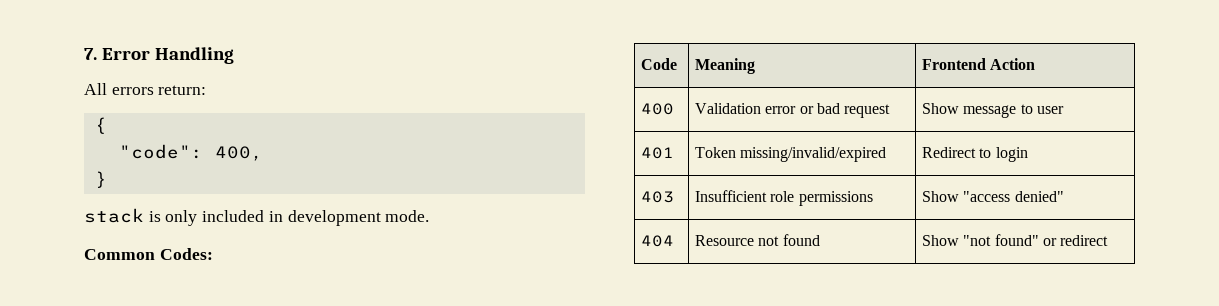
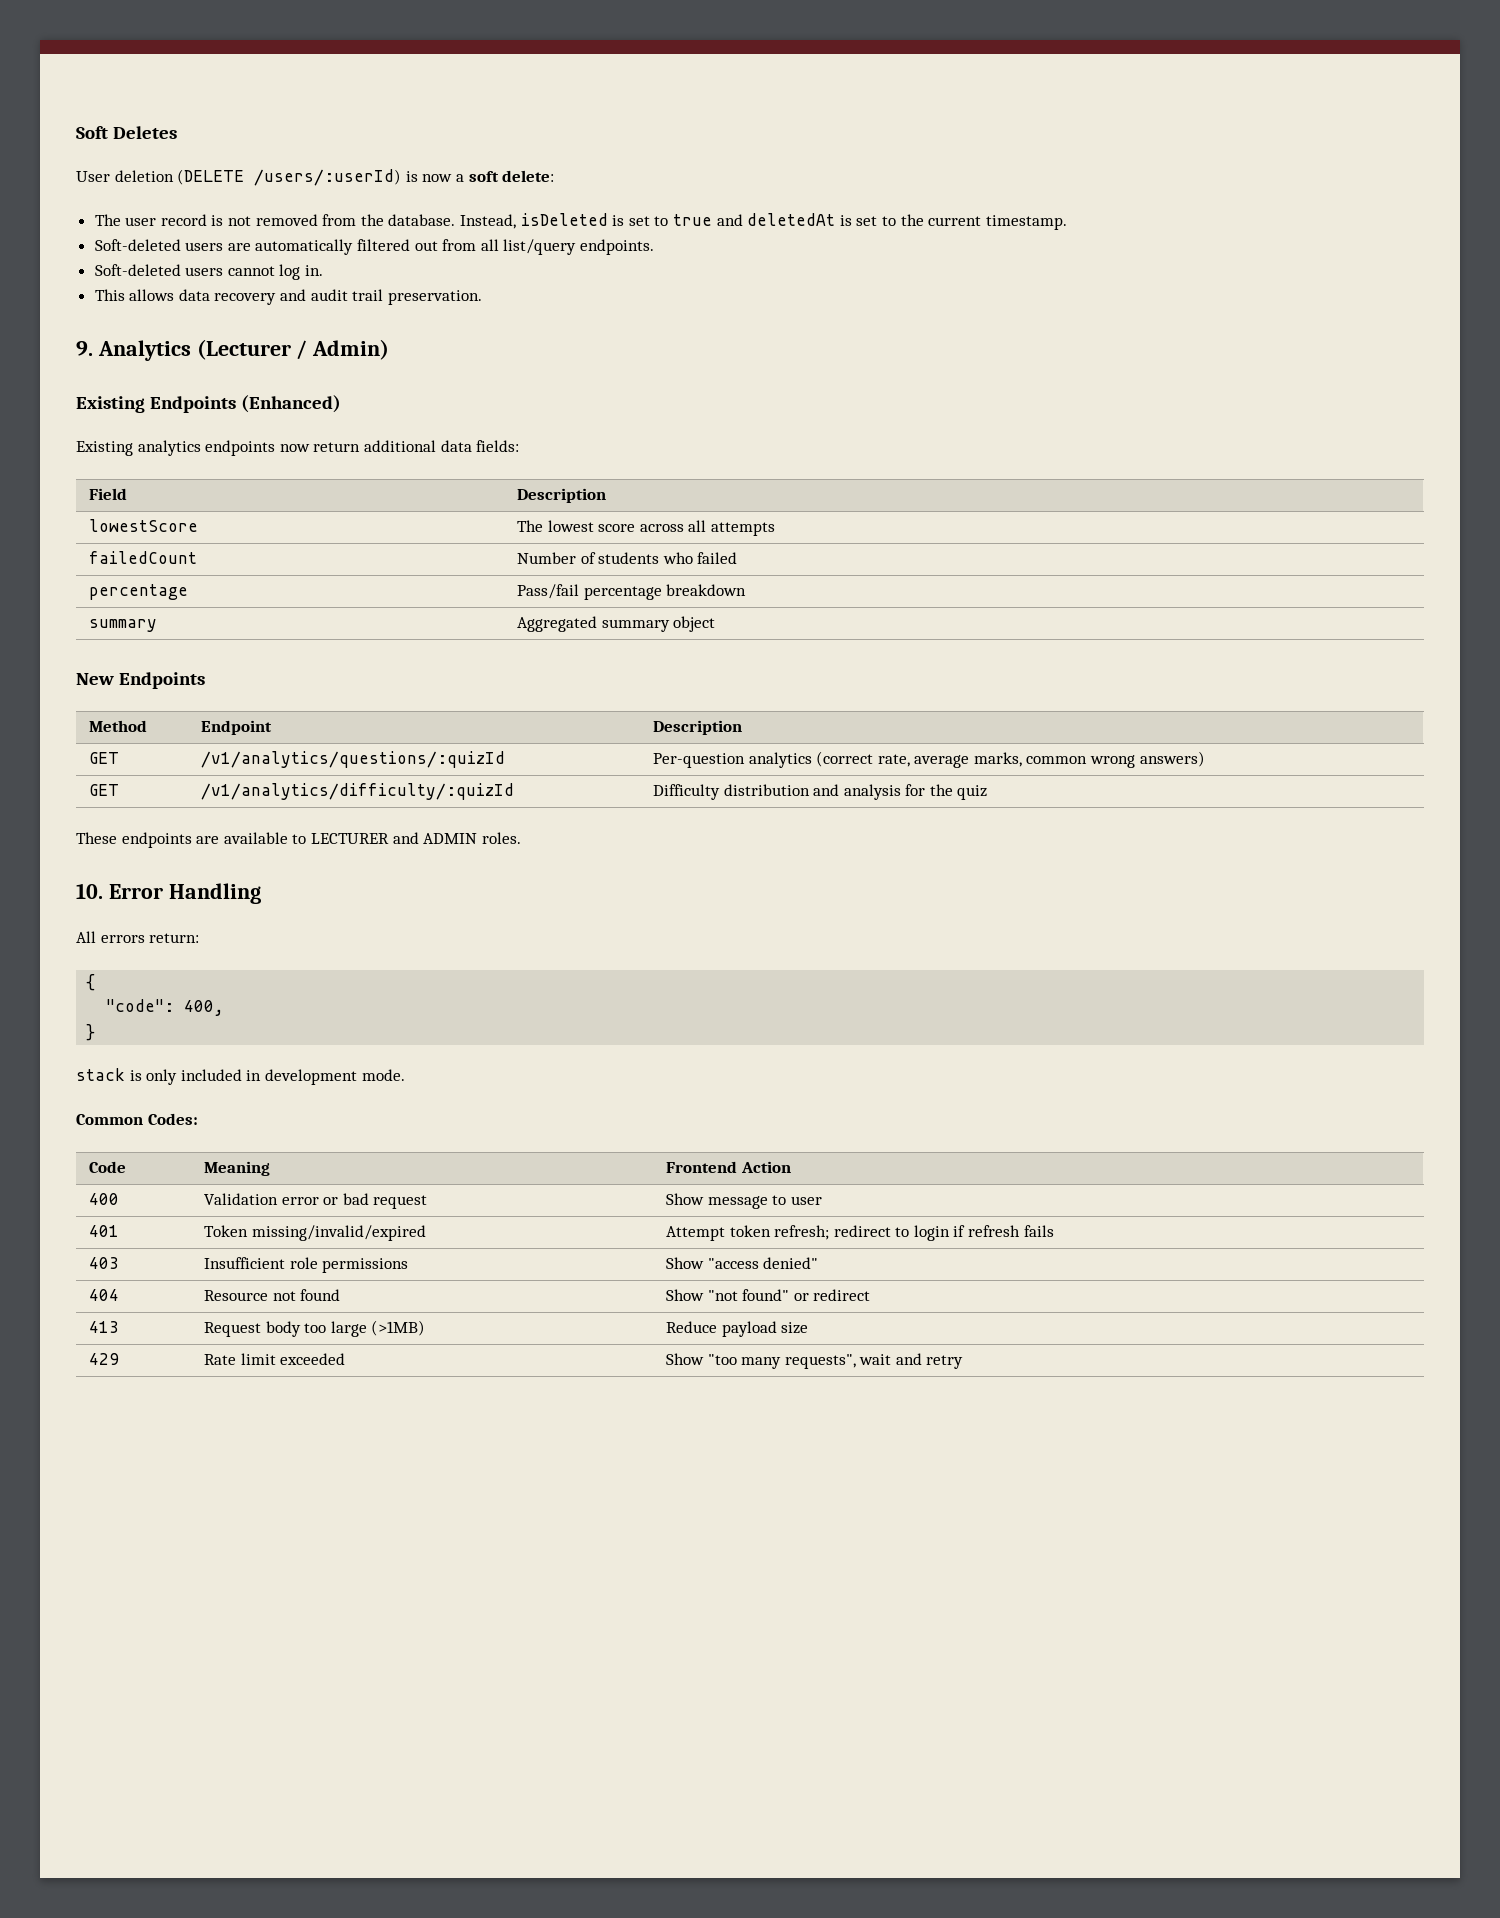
[84,48,97,60] 7. -> [76,126,178,139] [76,169,555,186] [94,213,1067,230] [94,239,655,255] [94,264,324,280] [94,289,482,305] [76,339,390,361] [76,395,342,413] [76,440,520,456] [88,488,127,500] [516,488,606,503] [88,519,198,532] [516,520,775,536] [88,551,197,564] [516,552,738,564] [88,584,188,600] [516,584,747,600] [88,619,157,632] [516,616,716,632] [76,672,206,689] [88,720,147,732] [200,720,272,735] [652,720,742,735] [88,752,119,764] [200,751,505,768] [652,751,1205,768] [88,784,119,796] [200,783,514,800] [652,784,988,800] [76,832,521,848] [76,883,103,899] Soft Deletes // User deletion (DELETE /users/:userId) is now a soft delete: // The user record is not removed from the database. Instead, isDeleted is set to true and deletedAt is set to the current timestamp. // Soft-deleted users are automatically filtered out from all list/query endpoints. // Soft-deleted users cannot log in. // This allows data recovery and audit trail preservation. // 9. Analytics (Lecturer / Admin) // Existing Endpoints (Enhanced) // Existing analytics endpoints now return additional data fields: // Field | Description // lowestScore | The lowest score across all attempts // failedCount | Number of students who failed // percentage | Pass/fail percentage breakdown // summary | Aggregated summary object // New Endpoints // Method | Endpoint | Description // GET | /v1/analytics/questions/:quizId | Per-question analytics (correct rate, average marks, common wrong answers) // GET | /v1/analytics/difficulty/:quizId | Difficulty distribution and analysis for the quiz // These endpoints are available to LECTURER and ADMIN roles. // 10.
[922,147,977,158] Redirect -> [665,1225,891,1241] Attempt token refresh; redirect
(1028, 154) none -> [953,1225,1054,1237] if refresh fails
(1109, 240) none -> [88,1321,119,1333] [203,1320,426,1337] [665,1321,809,1337] [88,1353,119,1365] [203,1353,346,1365] [665,1353,964,1369] // 413 | Request body too large (>1MB) | Reduce payload size // 429 | Rate limit exceeded | Show "too many requests", wait and retry

